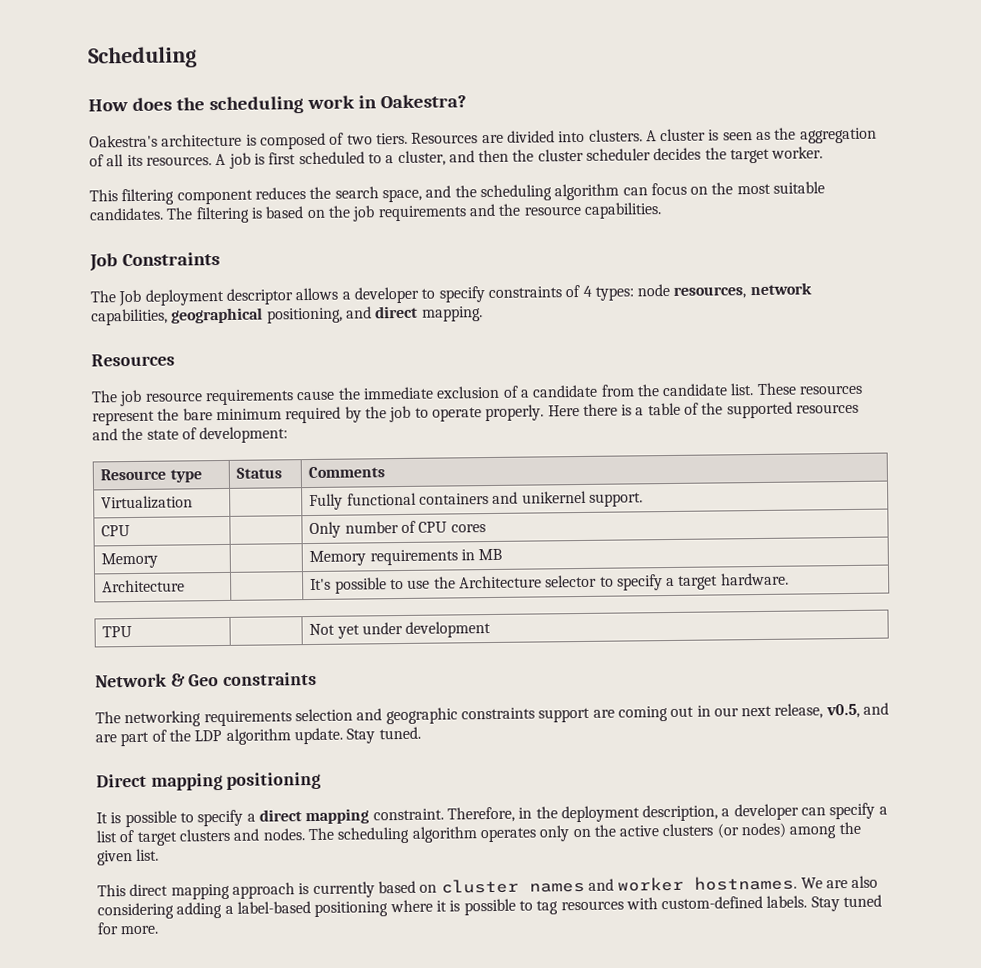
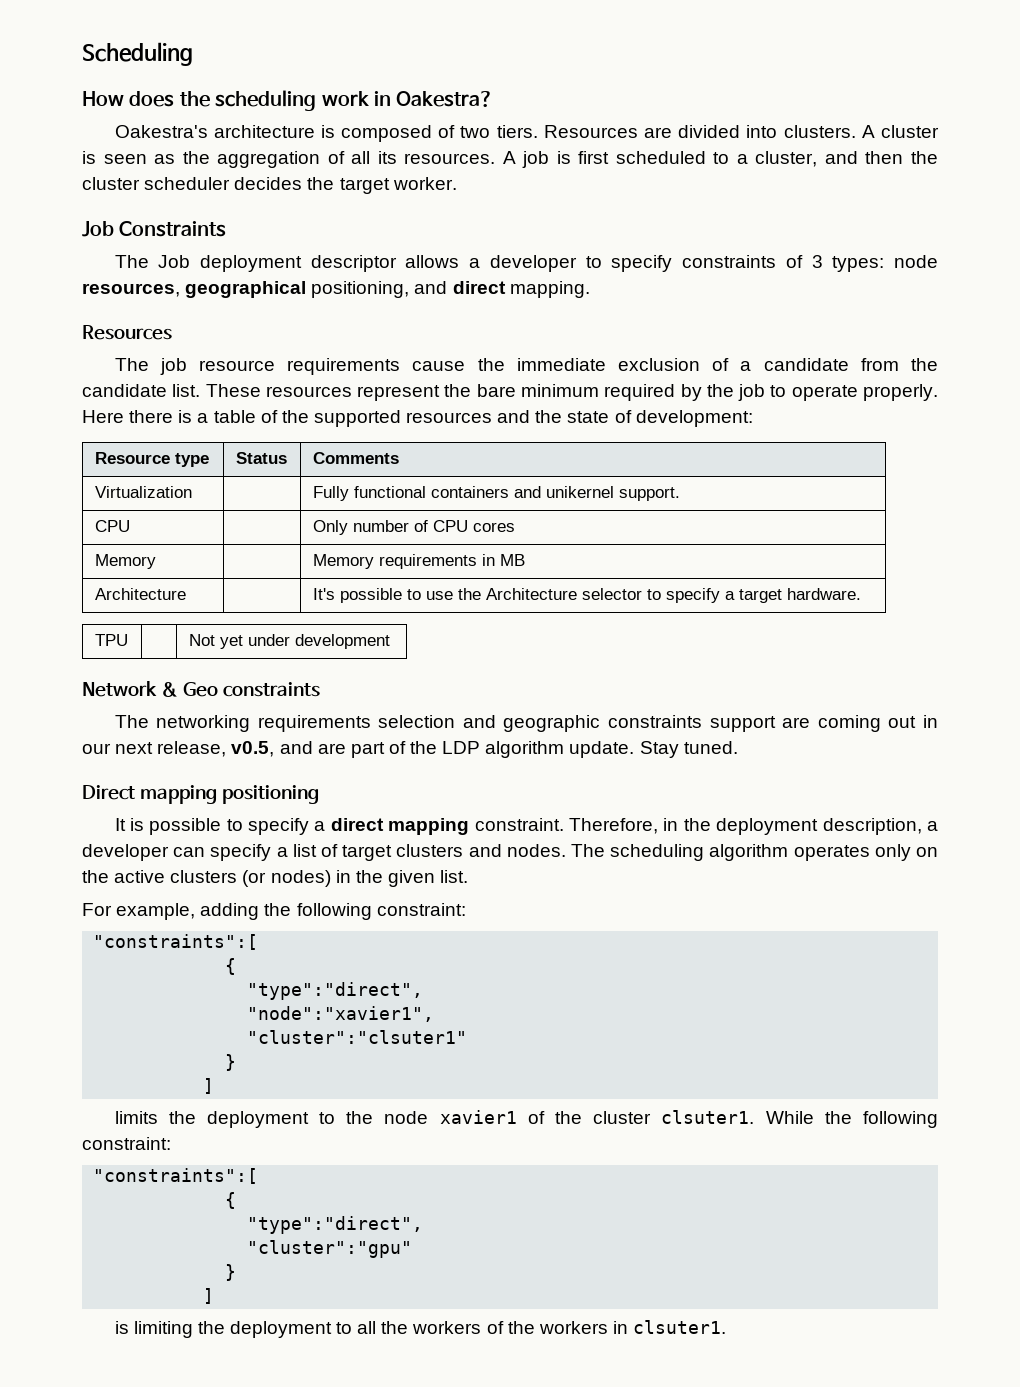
[89,181,826,206] [89,202,662,224] // This filtering component reduces the search space, and the scheduling algorithm can focus on the most suitable candidates. The filtering is based on the job requirements and the resource capabilities. -> (457, 183) none
[582,285,592,297] 4 -> [811,255,823,268] 3
[749,282,812,296] [91,308,168,326] network capabilities, -> (180, 290) none
[789,825,837,839] among -> [335,870,351,883] in
[97,875,879,900] [97,894,883,920] [97,922,160,935] This direct mapping approach is currently based on cluster names and worker hostnames. We are also considering adding a label-based positioning where it is possible to tag resources with custom-defined labels. Stay tuned for more. -> [82,903,466,920] [93,934,259,950] [225,958,237,975] [247,982,424,1000] [247,1006,435,1022] [247,1030,468,1044] [225,1054,237,1071] [203,1078,215,1094] [114,1110,938,1128] [82,1137,171,1150] [93,1168,259,1184] [225,1192,237,1209] [247,1216,424,1234] [247,1240,413,1258] [225,1264,237,1281] [203,1288,215,1304] [114,1320,727,1338] For example, adding the following constraint: // "constraints":[ // { // "type":"direct", // "node":"xavier1", // "cluster":"clsuter1" // } // ] // limits the deployment to the node xavier1 of the cluster clsuter1. While the following constraint: // "constraints":[ // { // "type":"direct", // "cluster":"gpu" // } // ] // is limiting the deployment to all the workers of the workers in clsuter1.

